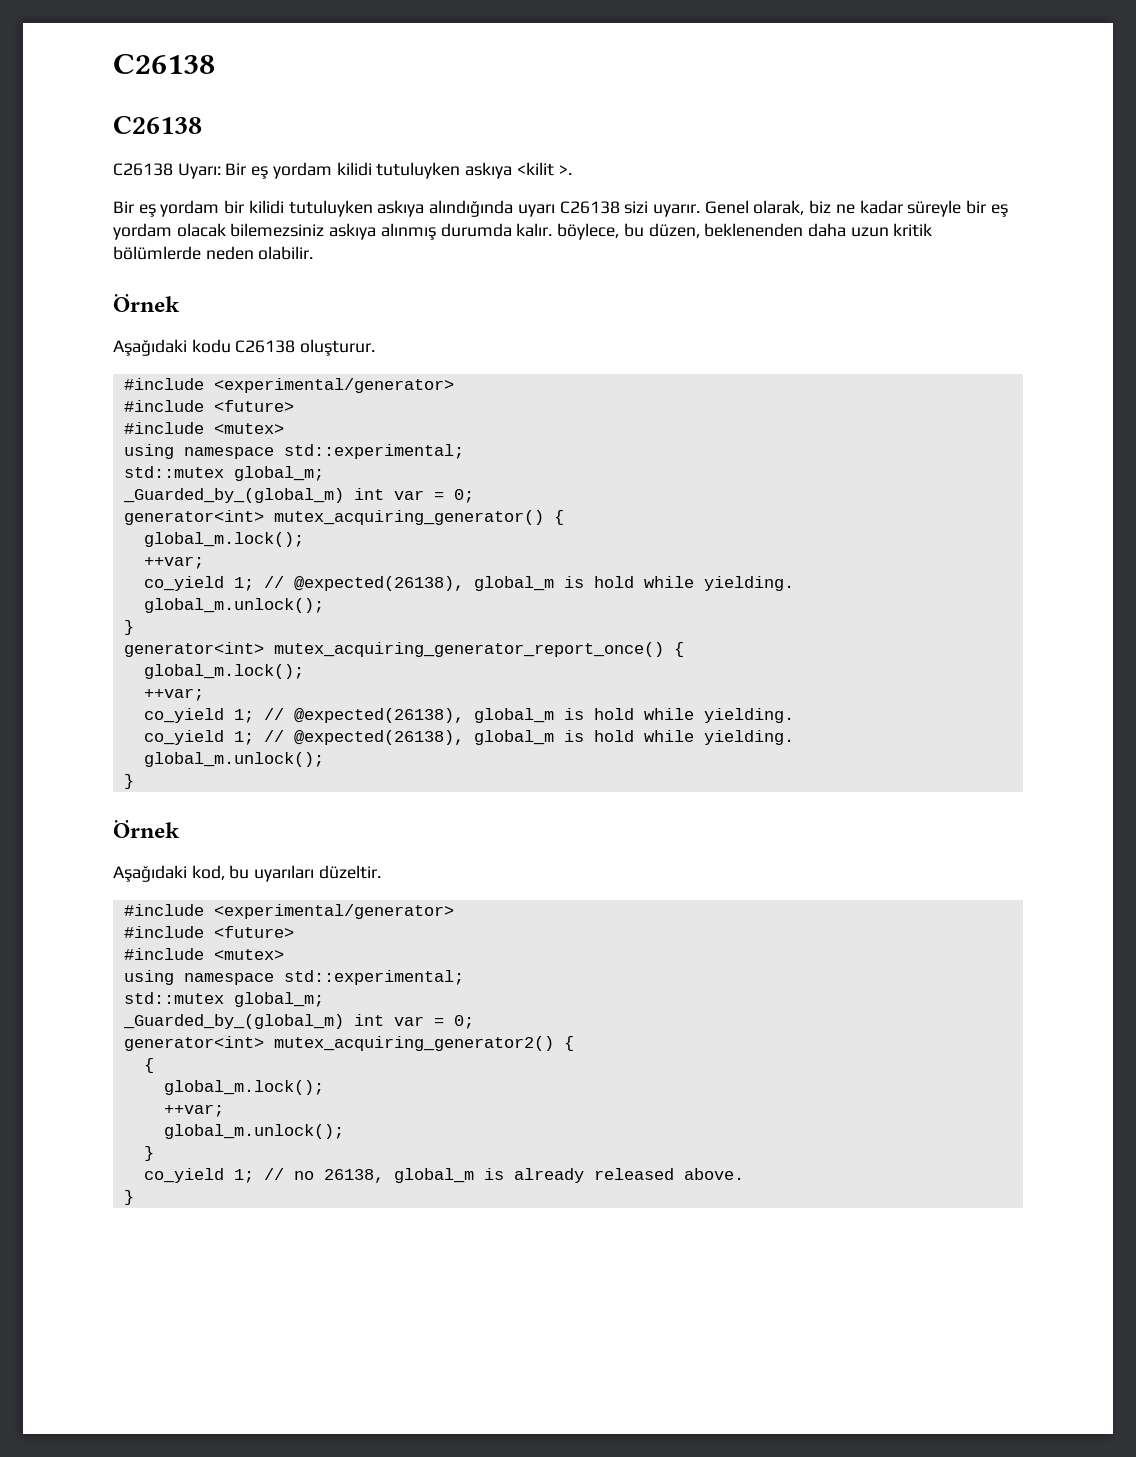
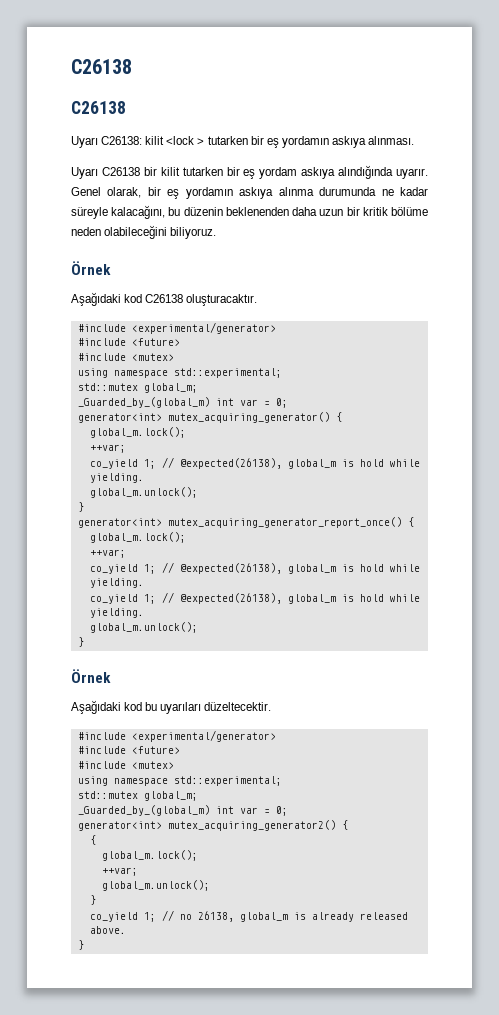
[113,162,572,179] [113,200,1008,217] [113,223,933,240] [113,246,314,260] [113,294,180,312] [113,339,376,356] C26138 Uyarı: Bir eş yordam kilidi tutuluyken askıya <kilit >. // Bir eş yordam bir kilidi tutuluyken askıya alındığında uyarı C26138 sizi uyarır. Genel olarak, biz ne kadar süreyle bir eş yordam olacak bilemezsiniz askıya alınmış durumda kalır. böylece, bu düzen, beklenenden daha uzun kritik bölümlerde neden olabilir. // Örnek // Aşağıdaki kodu C26138 oluşturur. -> [71,136,415,148] [71,165,428,179] [71,187,428,199] [71,205,429,219] [71,225,217,239] [71,261,111,275] [71,292,258,306] Uyarı C26138: kilit <lock > tutarken bir eş yordamın askıya alınması. // Uyarı C26138 bir kilit tutarken bir eş yordam askıya alındığında uyarır. Genel olarak, bir eş yordamın askıya alınma durumunda ne kadar süreyle kalacağını, bu düzenin beklenenden daha uzun bir kritik bölüme neden olabileceğini biliyoruz. // Örnek // Aşağıdaki kod C26138 oluşturacaktır.
[191,865,225,880] kod, -> [124,702,143,711] kod
[318,865,381,879] düzeltir. -> [204,702,272,711] düzeltecektir.

